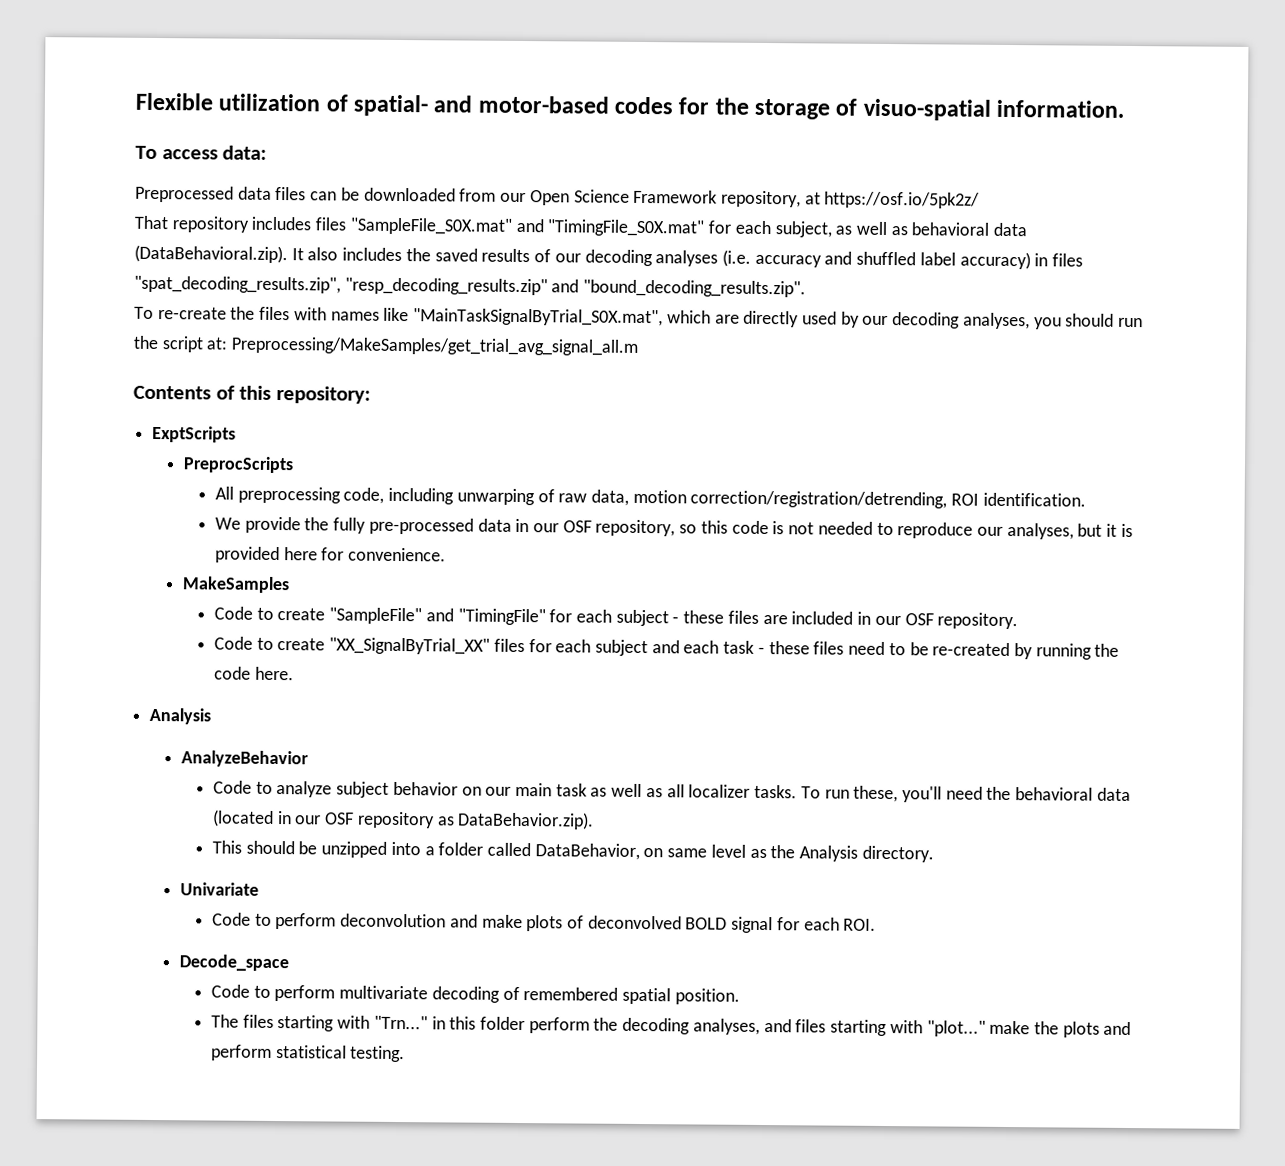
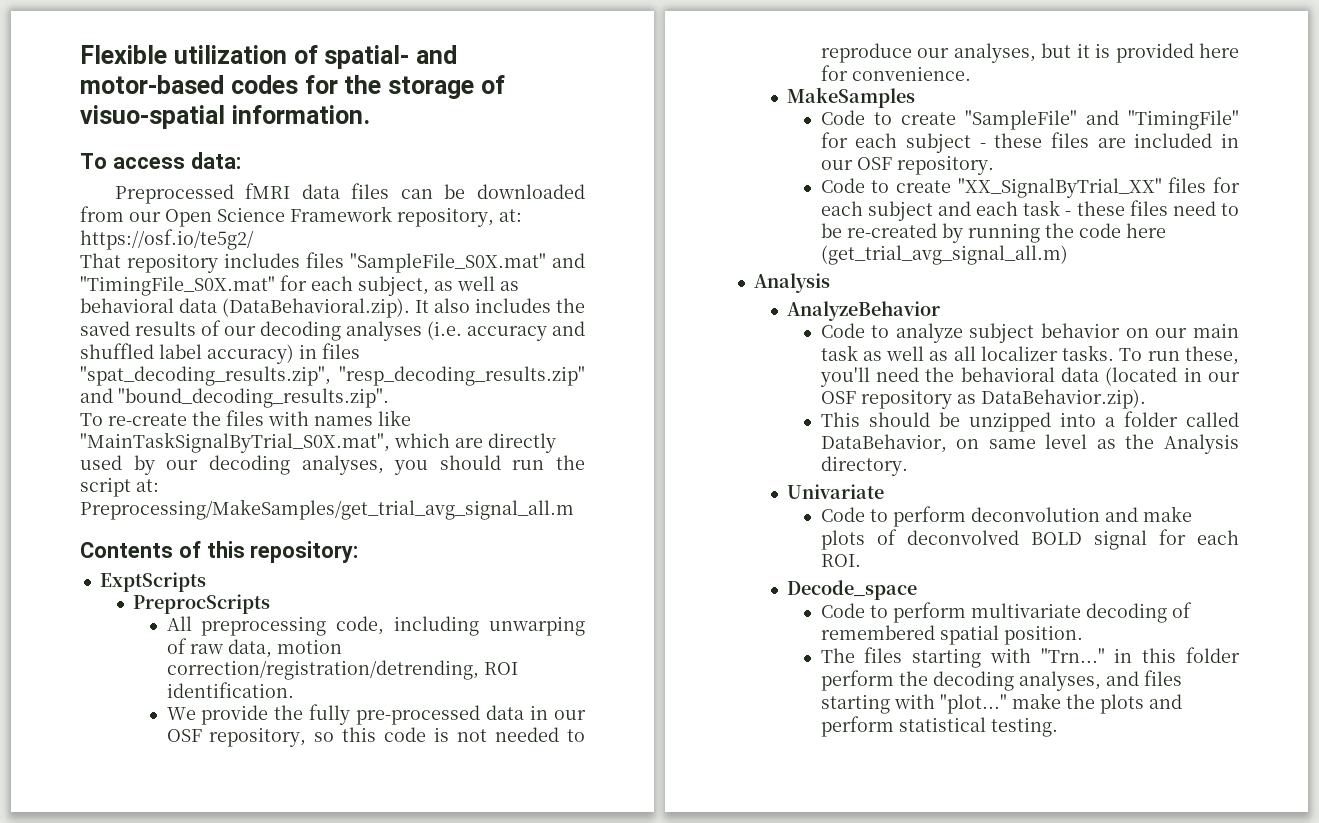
(234, 194) none -> [245,183,291,199] fMRI
[804,191,981,209] at https://osf.io/5pk2z/ -> [499,209,522,222] [80,229,254,250] at: https://osf.io/te5g2/
[254,666,294,681] here. -> [1125,223,1166,238] [820,245,1068,265] here (get_trial_avg_signal_all.m)

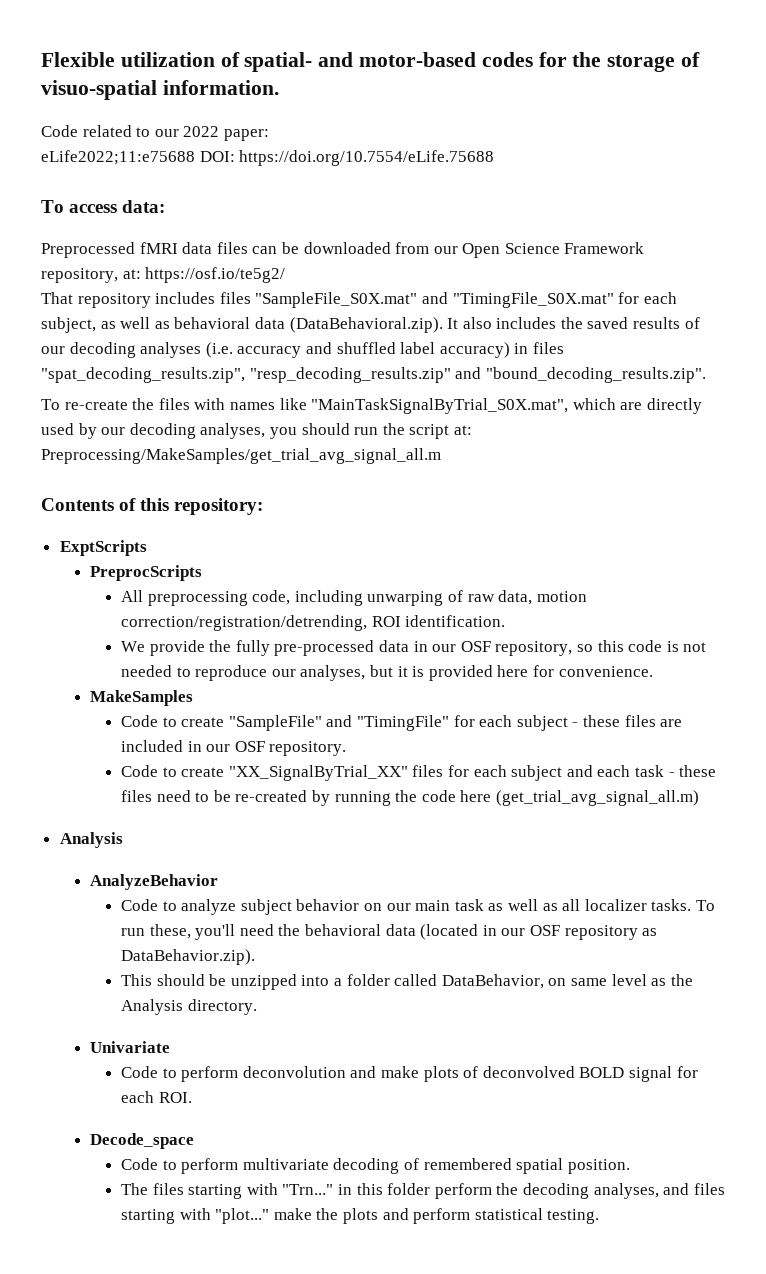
(370, 114) none -> [41,125,269,141] [41,150,495,166] // Code related to our 2022 paper: // eLife2022;11:e75688 DOI: https://doi.org/10.7554/eLife.75688

